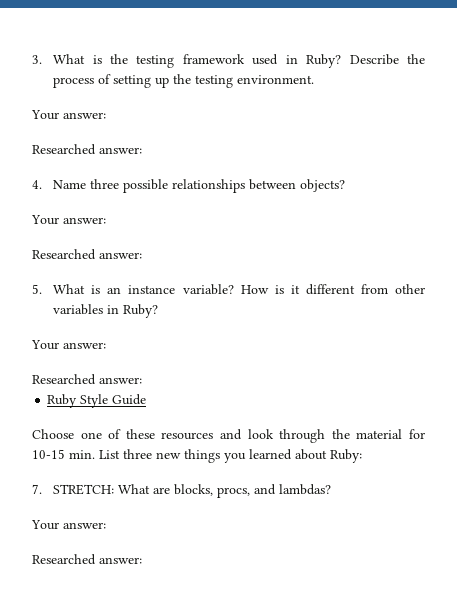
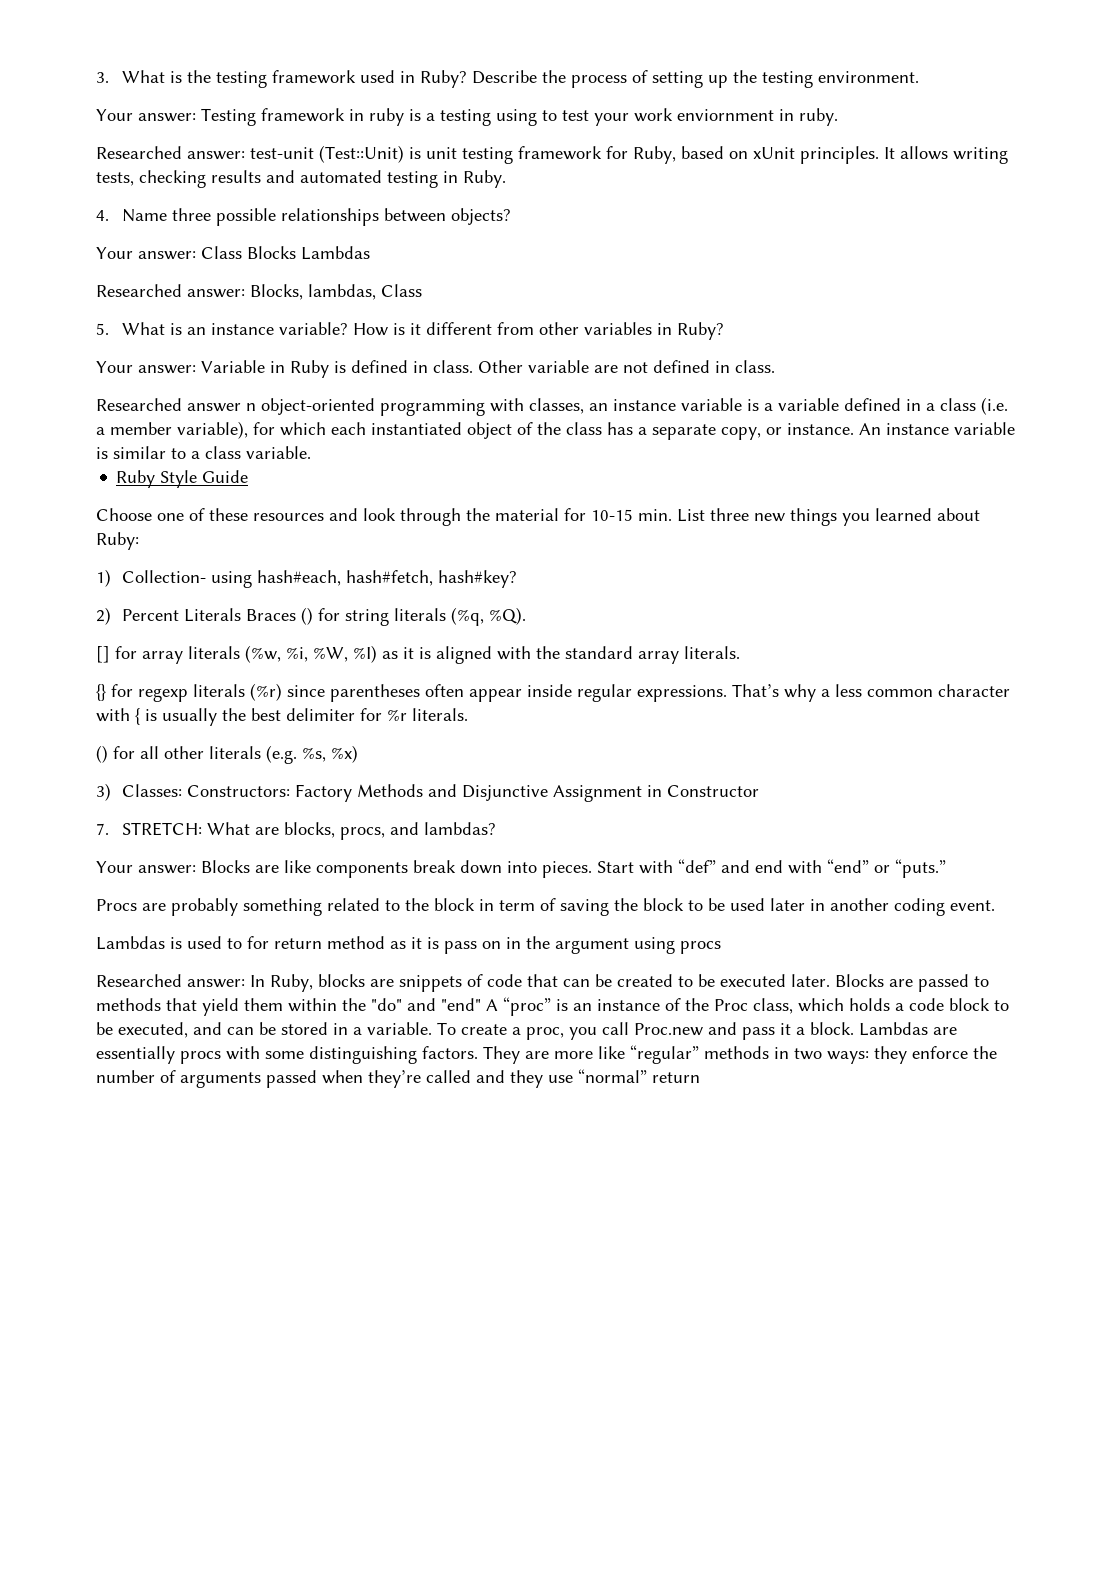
[32,144,142,155] // Researched answer: -> [201,108,838,126] [96,145,1008,164] [96,170,506,188] Testing framework in ruby is a testing using to test your work enviornment in ruby. // Researched answer: test-unit (Test::Unit) is unit testing framework for Ruby, based on xUnit principles. It allows writing tests, checking results and automated testing in Ruby.
[32,249,142,260] // Researched answer: -> [201,246,370,260] [96,284,422,300] Class Blocks Lambdas // Researched answer: Blocks, lambdas, Class
[32,374,142,385] // Researched answer: -> [201,360,775,378] [96,397,1008,416] [96,421,1015,440] [96,446,311,459] Variable in Ruby is defined in class. Other variable are not defined in class. // Researched answer n object-oriented programming with classes, an instance variable is a variable defined in a class (i.e. a member variable), for which each instantiated object of the class has a separate copy, or instance. An instance variable is similar to a class variable.
(362, 456) none -> [96,569,518,588] [96,607,527,626] [96,645,740,664] [96,683,1010,702] [96,708,468,726] [96,745,358,764] [96,783,760,802] // 1) Collection- using hash#each, hash#fetch, hash#key? // 2) Percent Literals Braces () for string literals (%q, %Q). // [] for array literals (%w, %i, %W, %I) as it is aligned with the standard array literals. // {} for regexp literals (%r) since parentheses often appear inside regular expressions. That’s why a less common character with { is usually the best delimiter for %r literals. // () for all other literals (e.g. %s, %x) // 3) Classes: Constructors: Factory Methods and Disjunctive Assignment in Constructor
[32,554,142,565] // Researched answer: -> [201,859,946,878] [96,898,995,916] [96,936,721,954] [96,974,989,992] [96,997,1009,1016] [96,1022,957,1040] [96,1045,997,1064] [96,1069,700,1088] Blocks are like components break down into pieces. Start with “def” and end with “end” or “puts.” // Procs are probably something related to the block in term of saving the block to be used later in another coding event. // Lambdas is used to for return method as it is pass on in the argument using procs // Researched answer: In Ruby, blocks are snippets of code that can be created to be executed later. Blocks are passed to methods that yield them within the "do" and "end" A “proc” is an instance of the Proc class, which holds a code block to be executed, and can be stored in a variable. To create a proc, you call Proc.new and pass it a block. Lambdas are essentially procs with some distinguishing factors. They are more like “regular” methods in two ways: they enforce the number of arguments passed when they’re called and they use “normal” return

